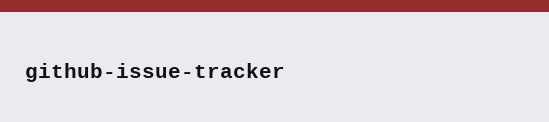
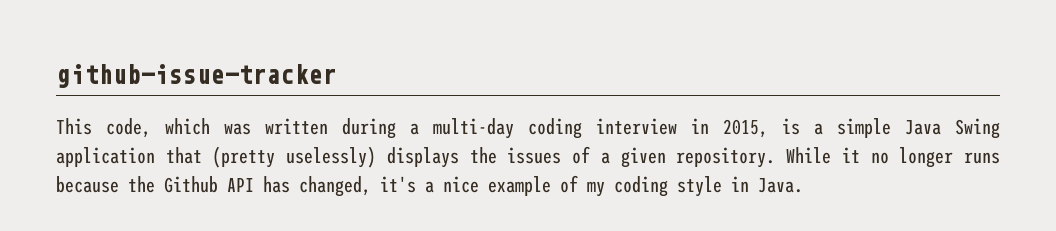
(285, 72) none -> [56,118,1000,139] [56,146,1001,168] [56,175,803,197] // This code, which was written during a multi-day coding interview in 2015, is a simple Java Swing application that (pretty uselessly) displays the issues of a given repository. While it no longer runs because the Github API has changed, it's a nice example of my coding style in Java.

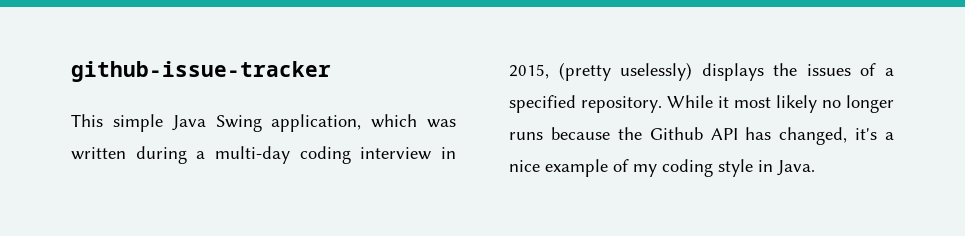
[106,118,151,138] code, -> [112,114,362,132] simple Java Swing application,
[782,118,1000,139] [56,147,202,167] is a simple Java Swing application that -> (549, 71) none
[620,147,666,168] given -> [509,95,576,113] specified
(860, 155) none -> [734,95,817,113] most likely

